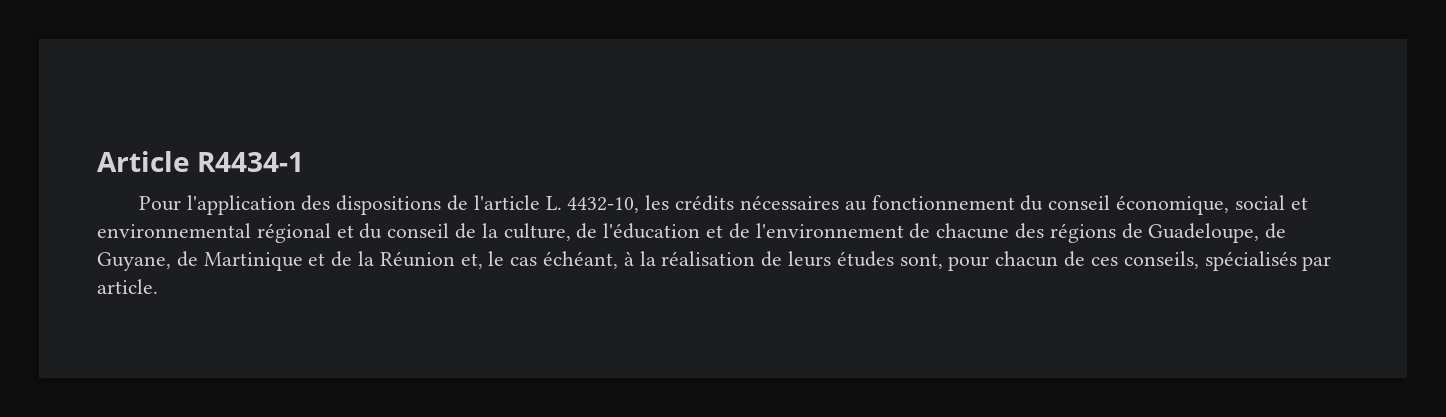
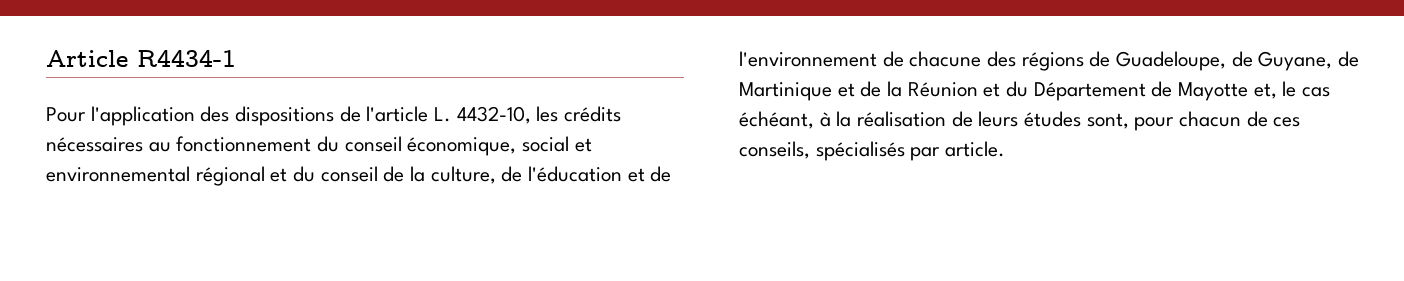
(455, 259) none -> [983,81,1249,101] et du Département de Mayotte

